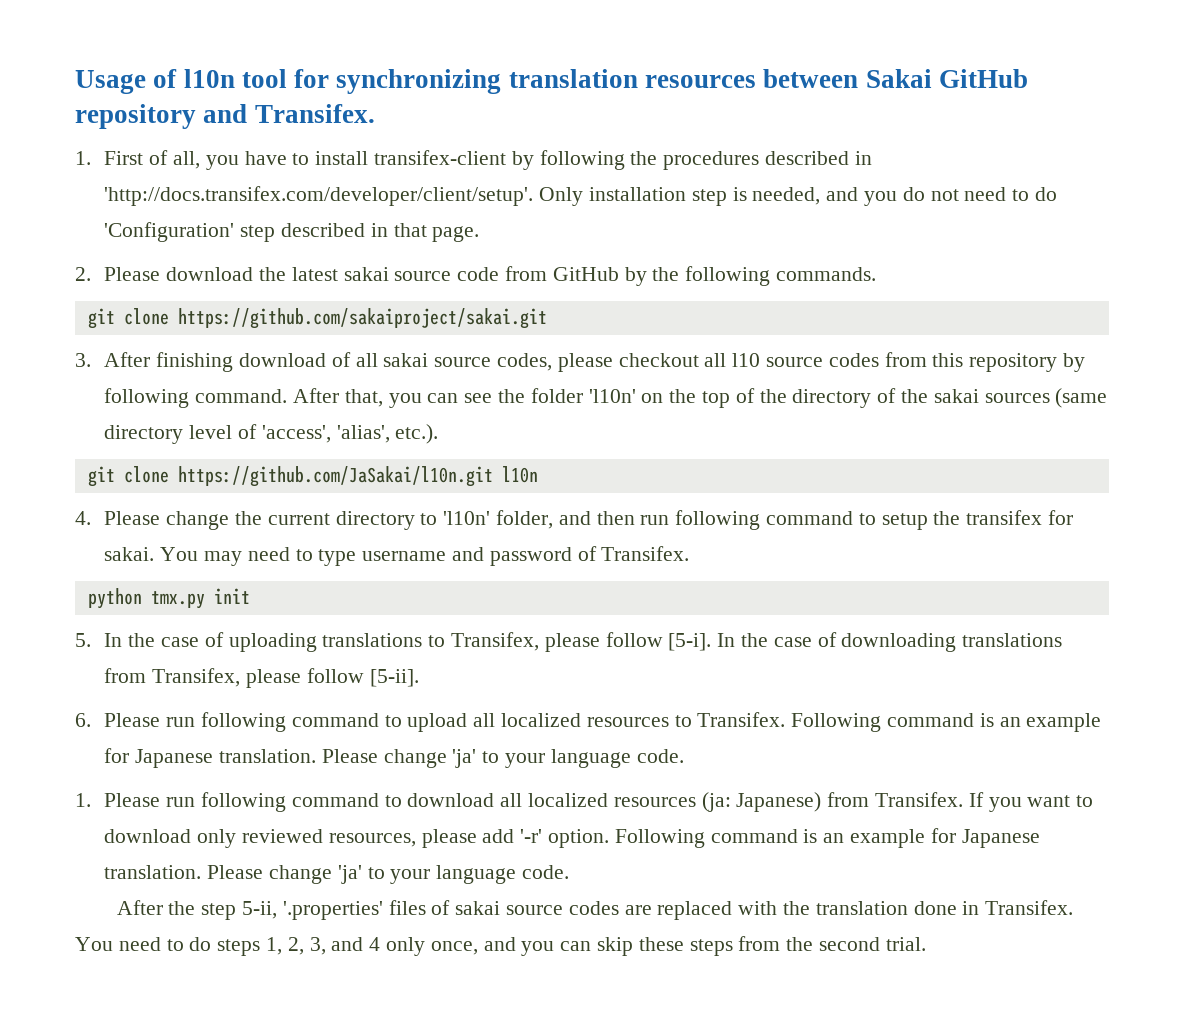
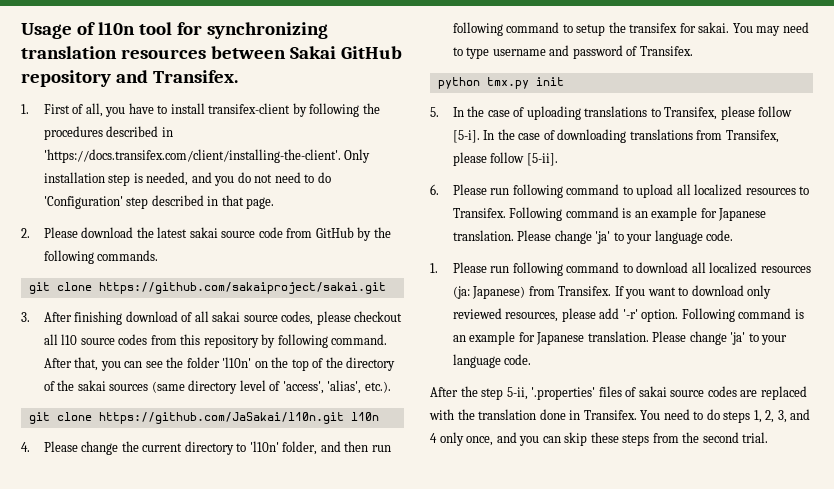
[104,186,534,206] 'http://docs.transifex.com/developer/client/setup'. -> [43,149,341,163] 'https://docs.transifex.com/client/installing-the-client'.

